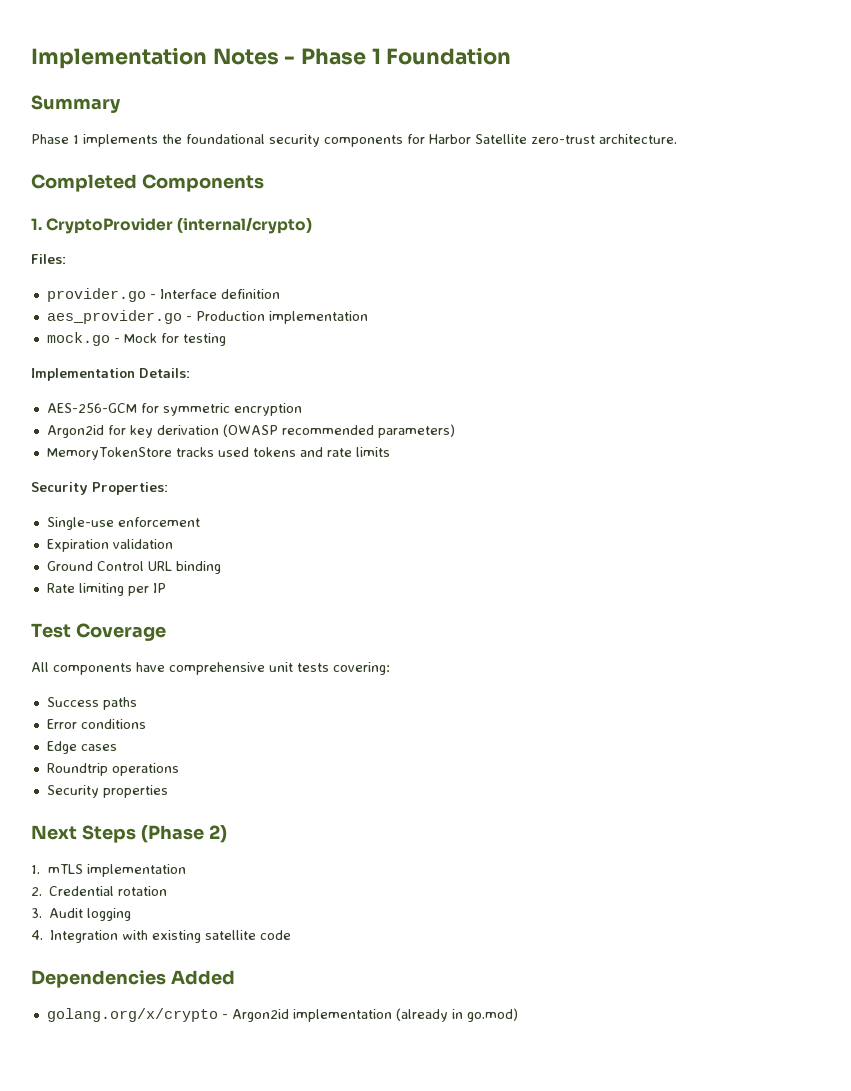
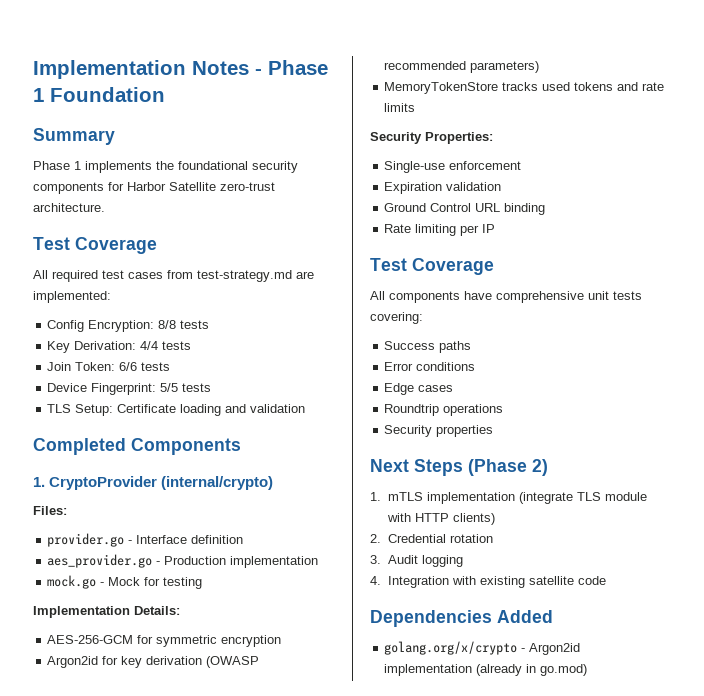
(677, 139) none -> [33,237,157,254] [33,270,314,282] [33,291,111,303] [47,320,210,332] [47,341,192,353] [47,362,171,371] [47,383,212,395] [47,404,306,416] // Test Coverage // All required test cases from test-strategy.md are implemented: // Config Encryption: 8/8 tests // Key Derivation: 4/4 tests // Join Token: 6/6 tests // Device Fingerprint: 5/5 tests // TLS Setup: Certificate loading and validation
(186, 870) none -> [518,492,647,504] [386,513,495,525] (integrate TLS module with HTTP clients)

